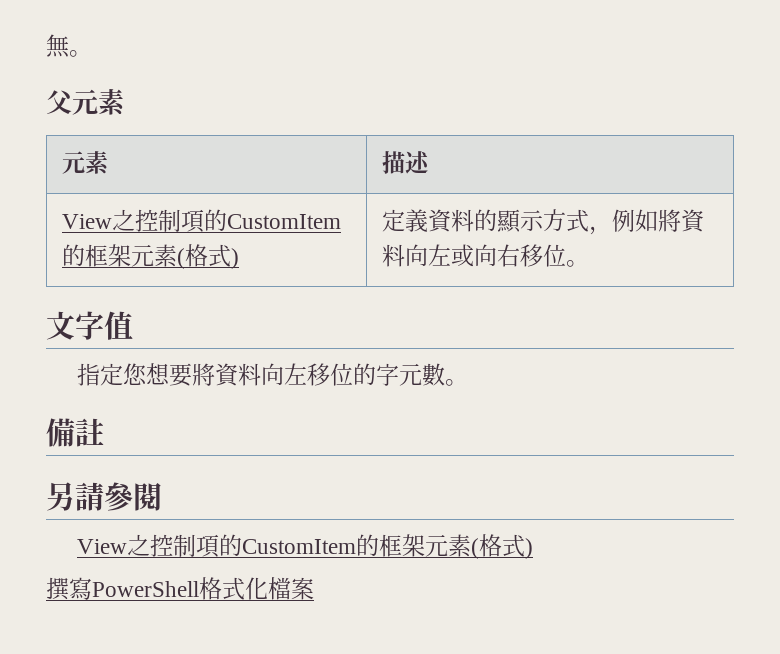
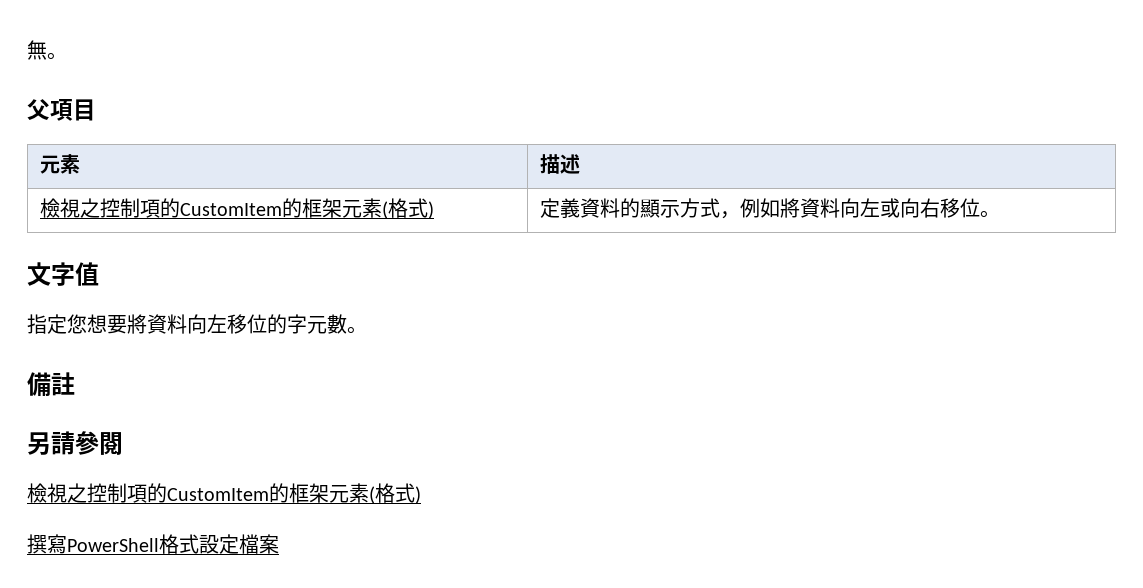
[72,89,125,115] 元素 -> [50,99,96,121] 項目
[62,214,113,229] View -> [40,198,81,218] 檢視
[76,539,127,554] View -> [27,483,67,503] 檢視
[245,577,268,600] 化 -> [199,534,239,554] 設定

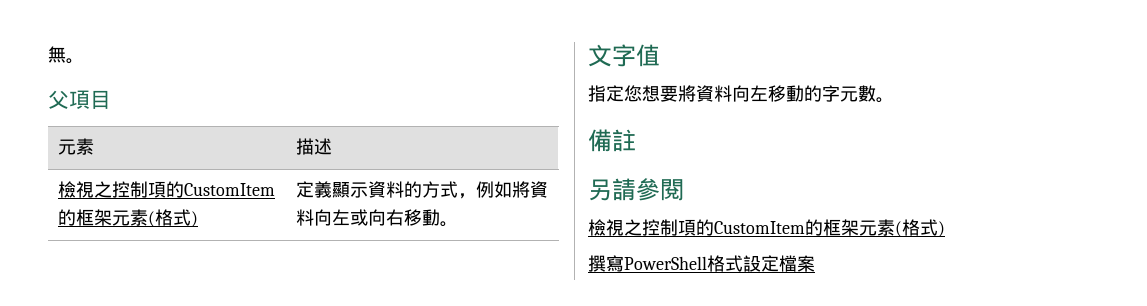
[580,198,681,218] 資料的顯示 -> [331,181,422,198] 顯示資料的
[960,198,981,218] 位 -> [421,209,440,226] 動
[247,314,267,334] 位 -> [786,85,804,102] 動

